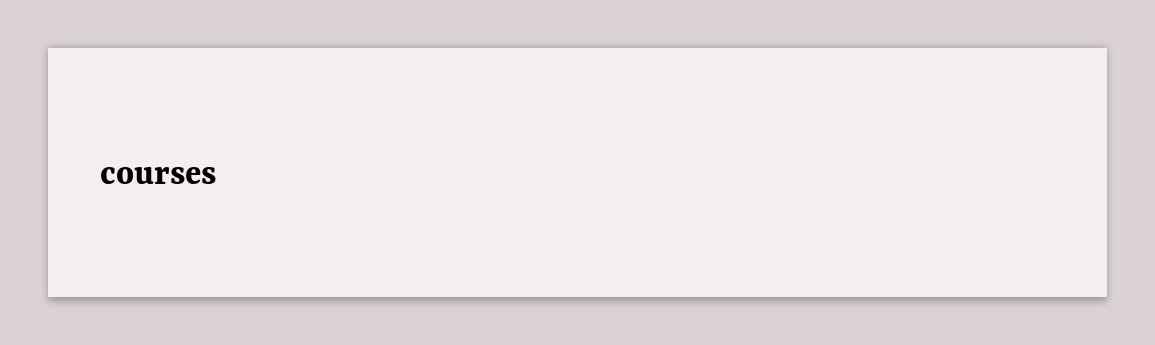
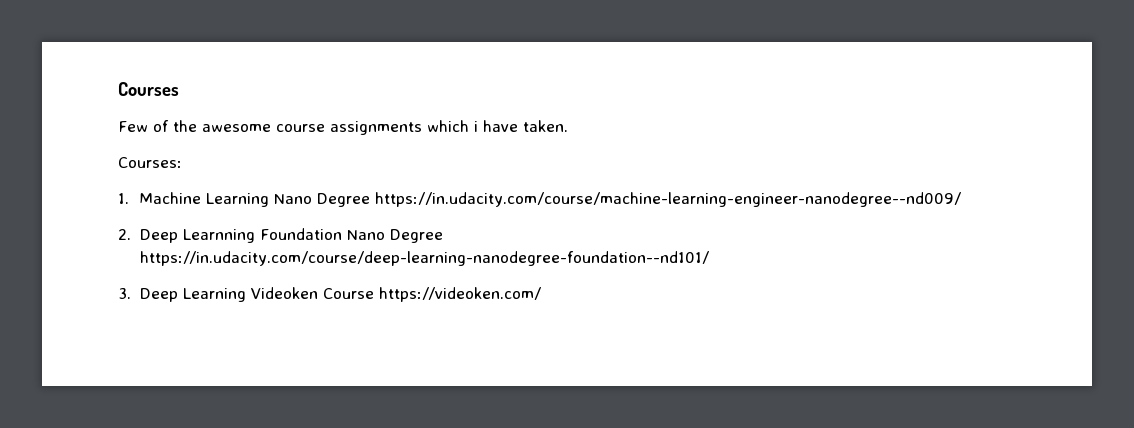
[100,167,216,184] courses -> [118,82,179,96] [118,120,568,135] [118,157,182,168] [118,192,961,207] [118,228,443,243] [139,251,710,266] [118,287,542,302] Courses // Few of the awesome course assignments which i have taken. // Courses: // 1. Machine Learning Nano Degree https://in.udacity.com/course/machine-learning-engineer-nanodegree--nd009/ // 2. Deep Learnning Foundation Nano Degree https://in.udacity.com/course/deep-learning-nanodegree-foundation--nd101/ // 3. Deep Learning Videoken Course https://videoken.com/

